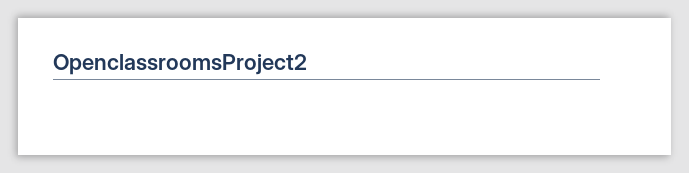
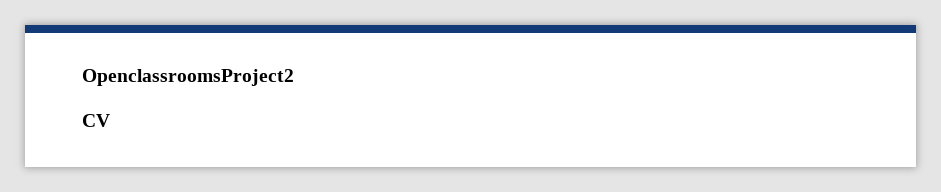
(307, 64) none -> [82,114,110,127] // CV

